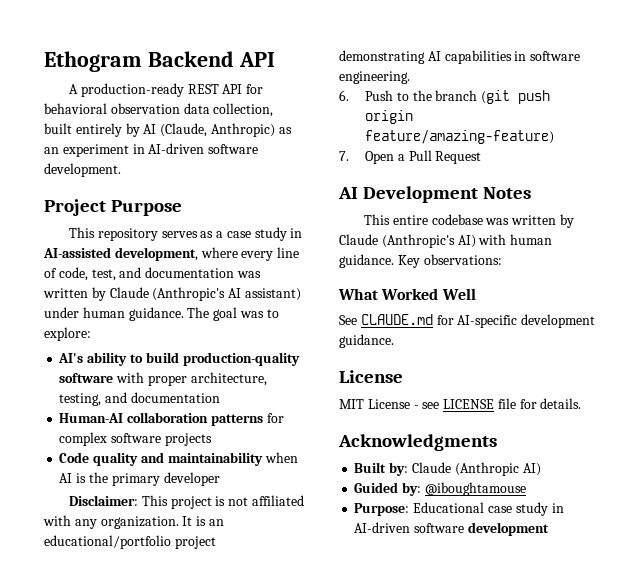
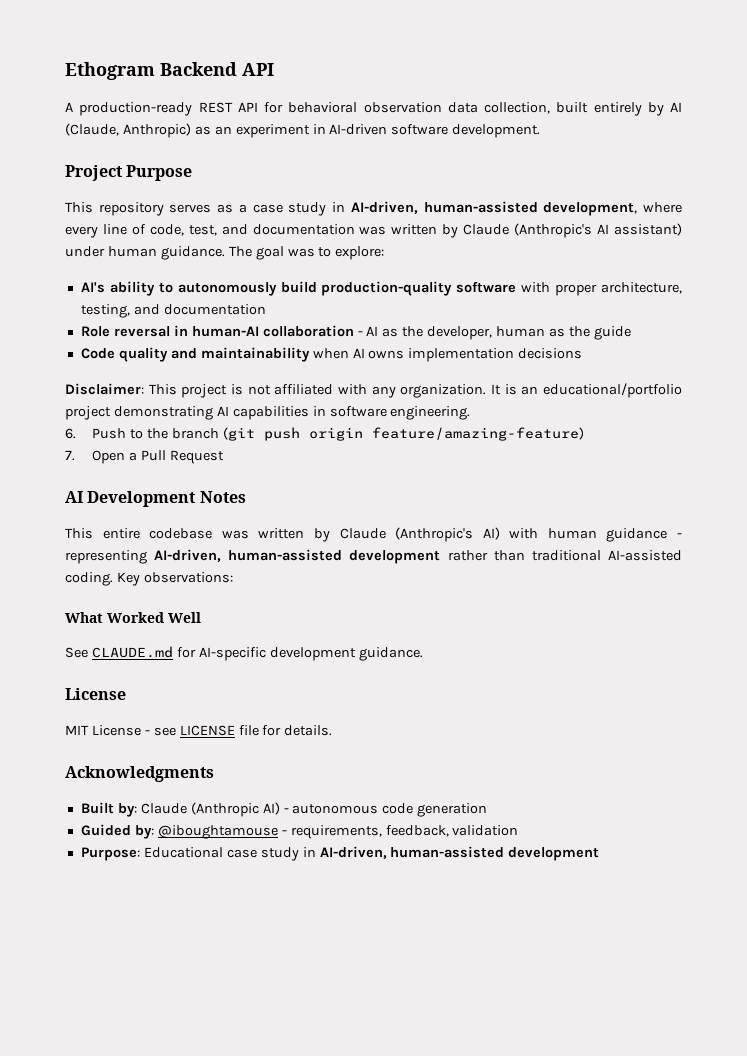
[43,247,111,258] AI-assisted -> [350,201,538,214] AI-driven, human-assisted
(143, 358) none -> [177,282,277,296] autonomously
[59,412,284,426] [59,432,212,446] Human-AI collaboration patterns for complex software projects -> [80,325,631,340] Role reversal in human-AI collaboration - AI as the developer, human as the guide
[76,472,220,486] is the primary developer -> [368,348,583,362] owns implementation decisions
[339,254,394,268] guidance. -> [606,528,682,542] [65,549,683,564] [65,572,113,586] guidance - representing AI-driven, human-assisted development rather than traditional AI-assisted coding.
(541, 469) none -> [283,803,488,817] - autonomous code generation
(526, 489) none -> [281,825,519,839] - requirements, feedback, validation
[354,522,465,533] AI-driven software -> [319,846,505,859] AI-driven, human-assisted

